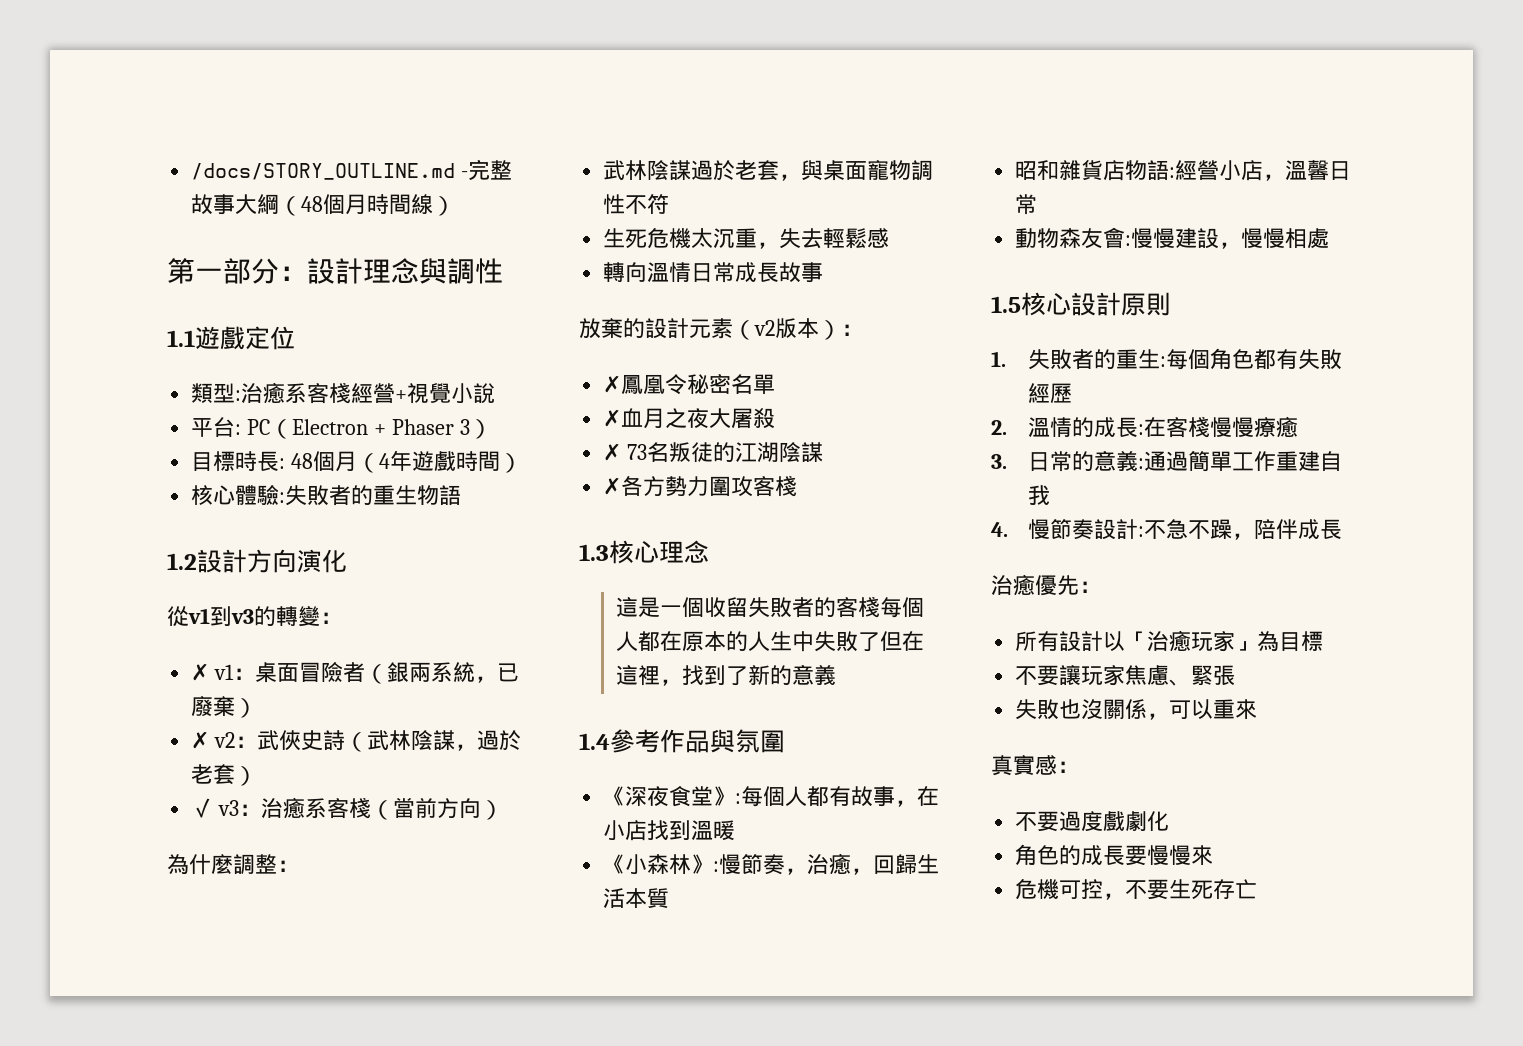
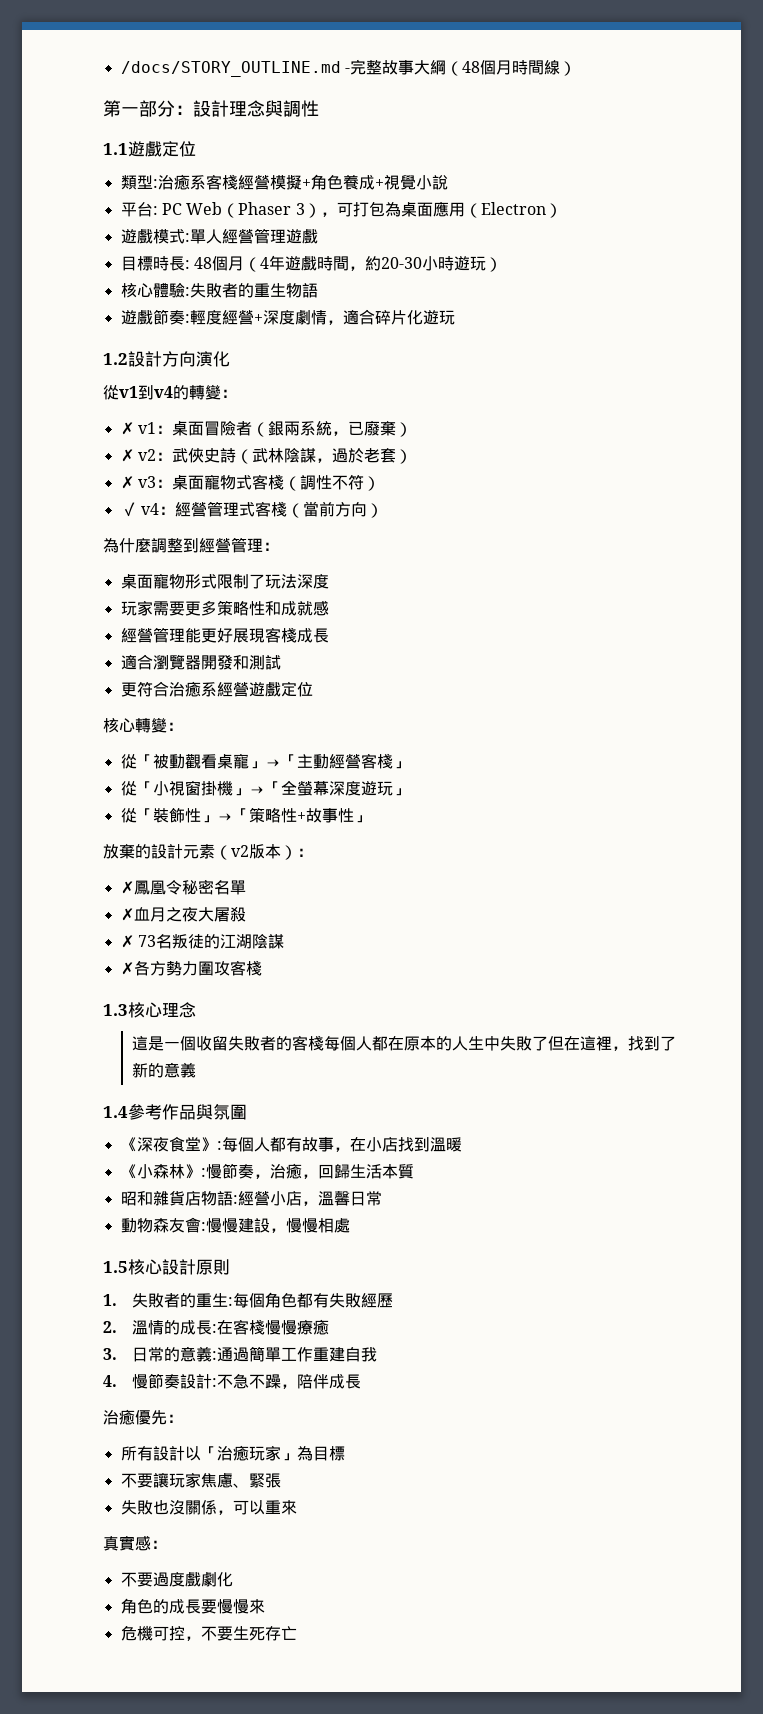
(396, 393) none -> [269,174,375,190] 模擬+角色養成
[270,419,387,439] （Electron + -> [186,202,239,218] Web（
(492, 429) none -> [320,201,562,218] [120,228,318,244] ，可打包為桌面應用（Electron） // 遊戲模式:單人經營管理遊戲
(501, 461) none -> [348,256,486,271] ，約20-30小時遊玩
(462, 495) none -> [120,309,455,325] // 遊戲節奏:輕度經營+深度劇情，適合碎片化遊玩
[231,609,254,624] v3 -> [154,386,173,398] v4
[191,797,328,819] ✓ v3：治癒系 -> [120,474,380,491] [120,501,255,517] ✗ v3：桌面寵物式客棧（調性不符） // ✓ v4：經營管理式
[277,860,299,872] [603,160,934,181] [603,194,670,214] [603,228,890,249] [603,262,824,283] ： // 武林陰謀過於老套，與桌面寵物調性不符 // 生死危機太沉重，失去輕鬆感 // 轉向溫情日常成長故事 -> [183,537,279,553] [120,573,329,589] [120,600,329,616] [120,627,329,643] [120,654,281,670] [120,681,313,697] [103,717,183,733] [120,753,409,769] [120,780,409,796] [120,807,370,823] 到經營管理： // 桌面寵物形式限制了玩法深度 // 玩家需要更多策略性和成就感 // 經營管理能更好展現客棧成長 // 適合瀏覽器開發和測試 // 更符合治癒系經營遊戲定位 // 核心轉變： // 從「被動觀看桌寵」→「主動經營客棧」 // 從「小視窗掛機」→「全螢幕深度遊玩」 // 從「裝飾性」→「策略性+故事性」

